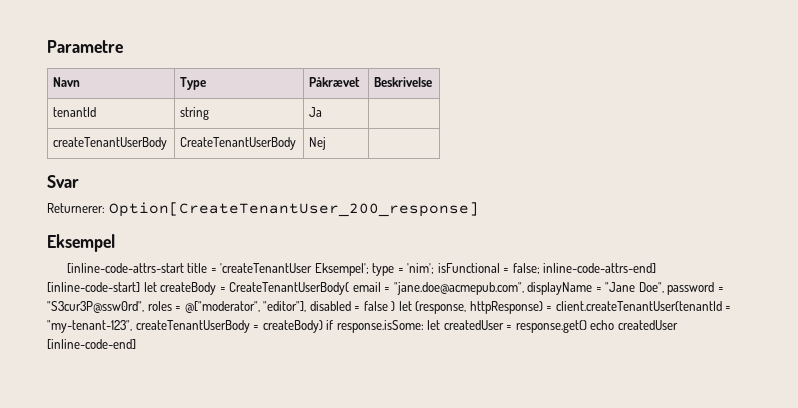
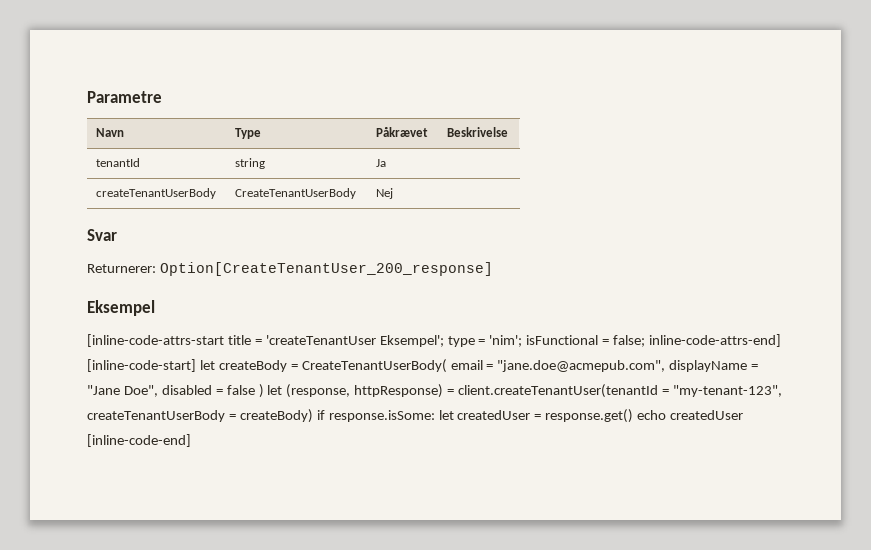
[667,282,724,295] [47,301,307,313] password = "S3cur3P@ssw0rd", roles = @["moderator", "editor"], -> (158, 391) none

